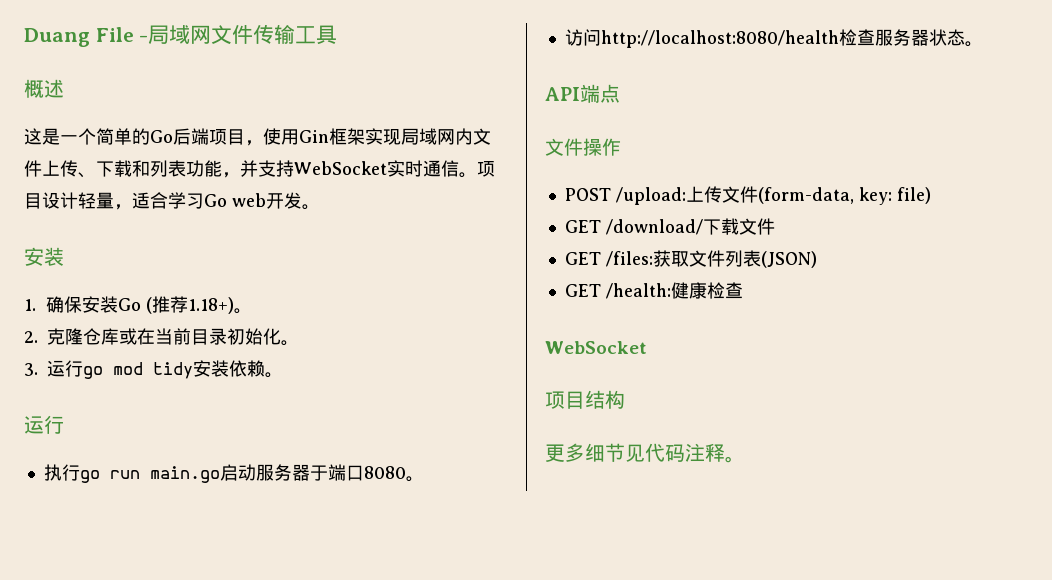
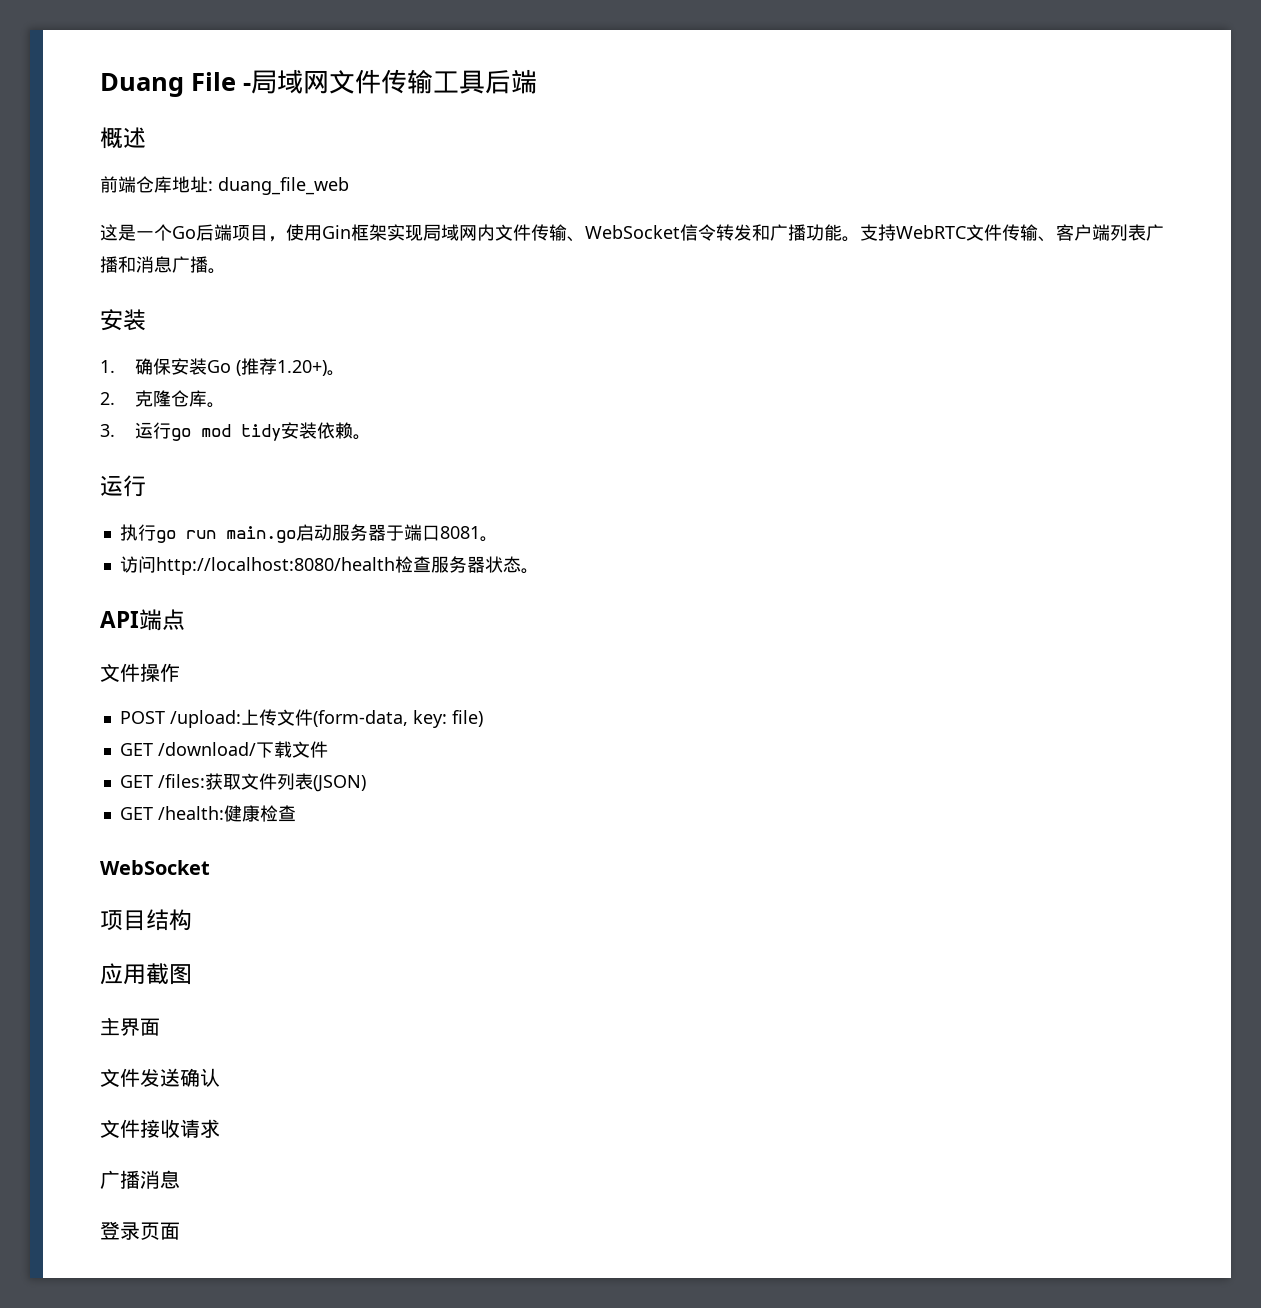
(338, 35) none -> [485,69,537,94] 后端
(64, 88) none -> [100,176,349,195] // 前端仓库地址: duang_file_web
[96,128,150,145] 简单的 -> (172, 232) none
[42,160,495,178] [24,192,302,210] 上传、下载和列表功能，并支持WebSocket实时通信。项目设计轻量，适合学习Go web开发 -> [531,224,1164,242] [100,256,208,273] 传输、WebSocket信令转发和广播功能。支持WebRTC文件传输、客户端列表广播和消息广播
[188,297,235,314] 1.18+) -> [276,360,327,376] 1.20+)
[119,328,281,345] 或在当前目录初始化 -> (207, 398) none
[363,466,406,479] 8080 -> [439,526,480,539] 8081
[545,443,745,463] 更多细节见代码注释。 -> [100,963,192,985] [100,1017,160,1036] [100,1068,220,1087] [100,1119,220,1138] [100,1170,180,1189] [100,1221,180,1240] 应用截图 // 主界面 // 文件发送确认 // 文件接收请求 // 广播消息 // 登录页面

